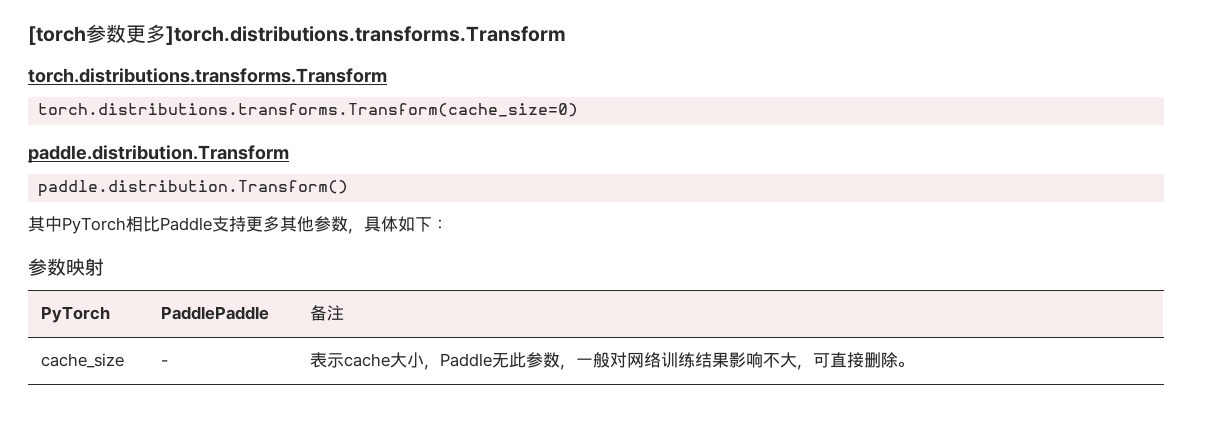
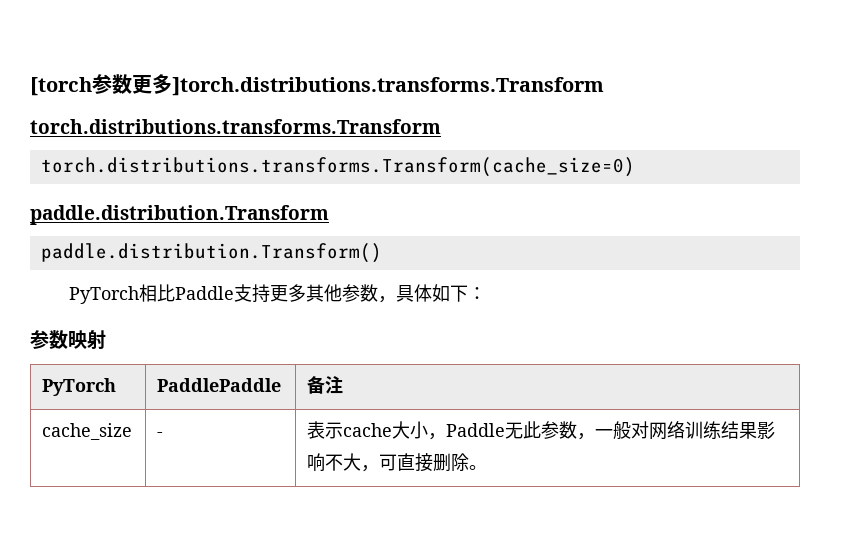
[28,216,62,232] 其中 -> (382, 253) none

